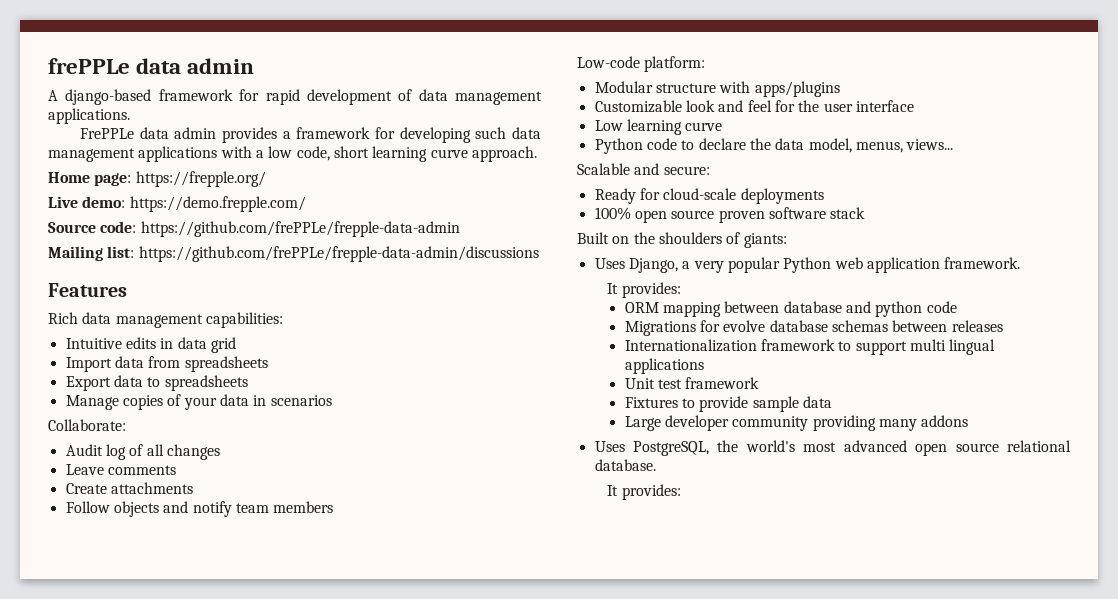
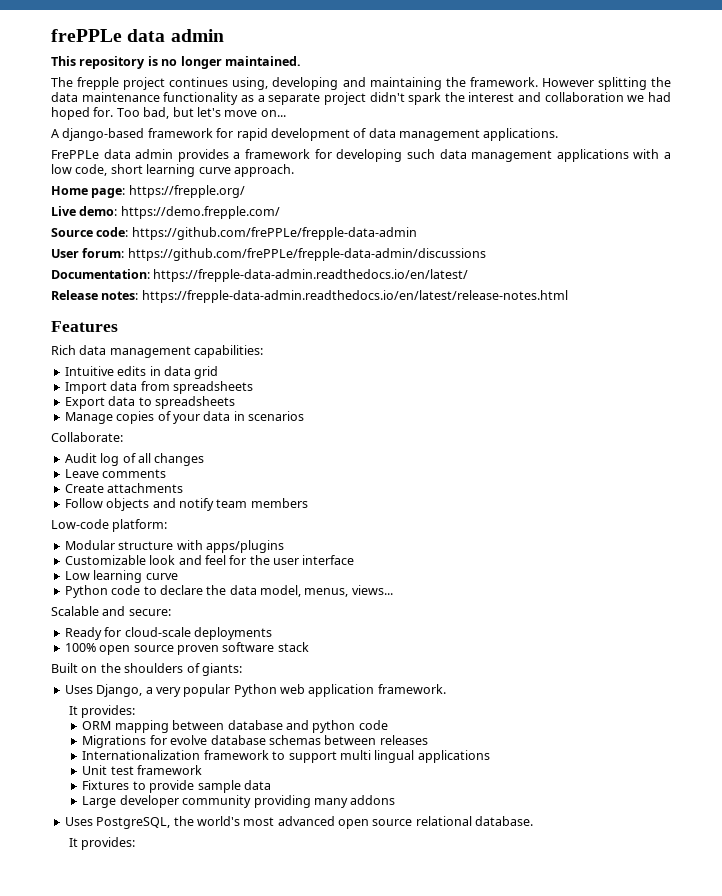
(255, 66) none -> [51,56,301,69] [51,77,671,90] [51,92,671,105] [51,107,286,120] // This repository is no longer maintained. // The frepple project continues using, developing and maintaining the framework. However splitting the data maintenance functionality as a separate project didn't spark the interest and collaboration we had hoped for. Too bad, but let's move on...
[48,246,135,261] Mailing list: -> [51,248,125,258] User forum:
(539, 254) none -> [51,269,469,282] [51,290,568,303] // Documentation: https://frepple-data-admin.readthedocs.io/en/latest/ // Release notes: https://frepple-data-admin.readthedocs.io/en/latest/release-notes.html

